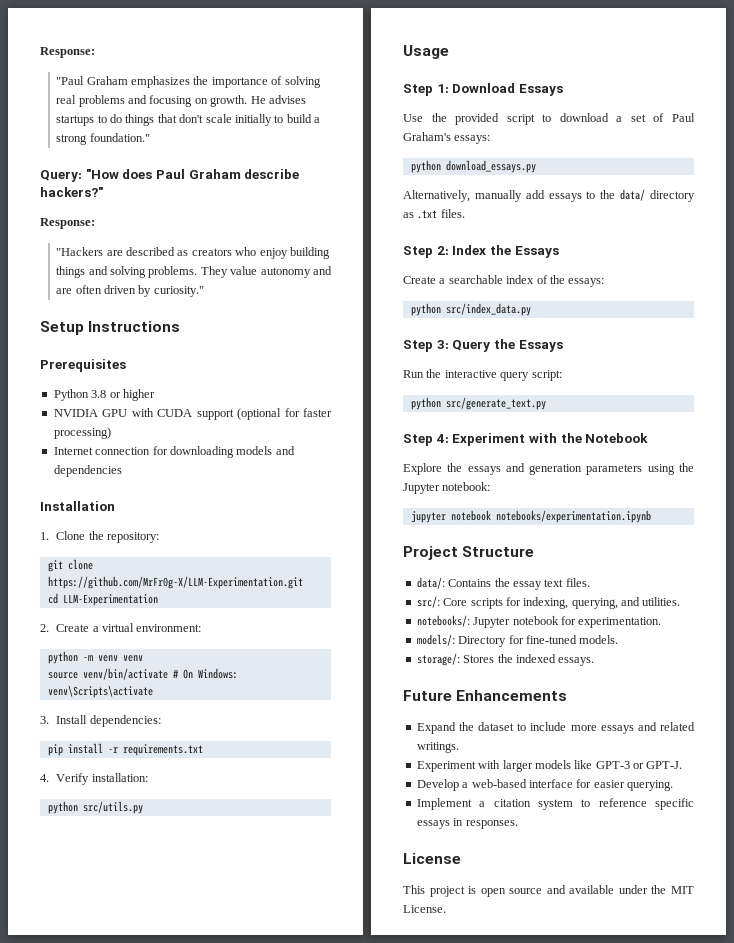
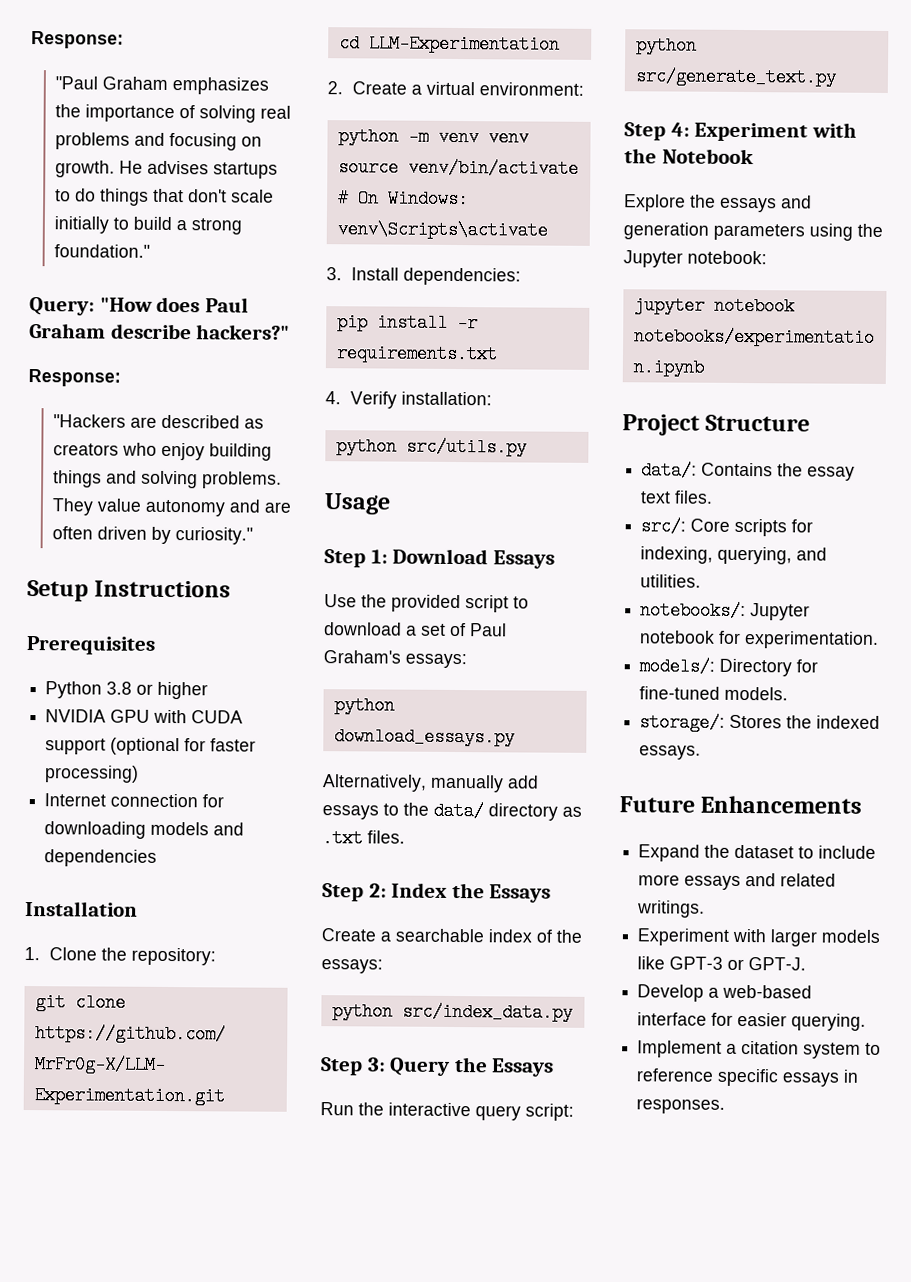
[403,853,461,864] [403,885,694,897] [403,905,446,913] // License // This project is open source and available under the MIT License. -> (726, 1106) none

